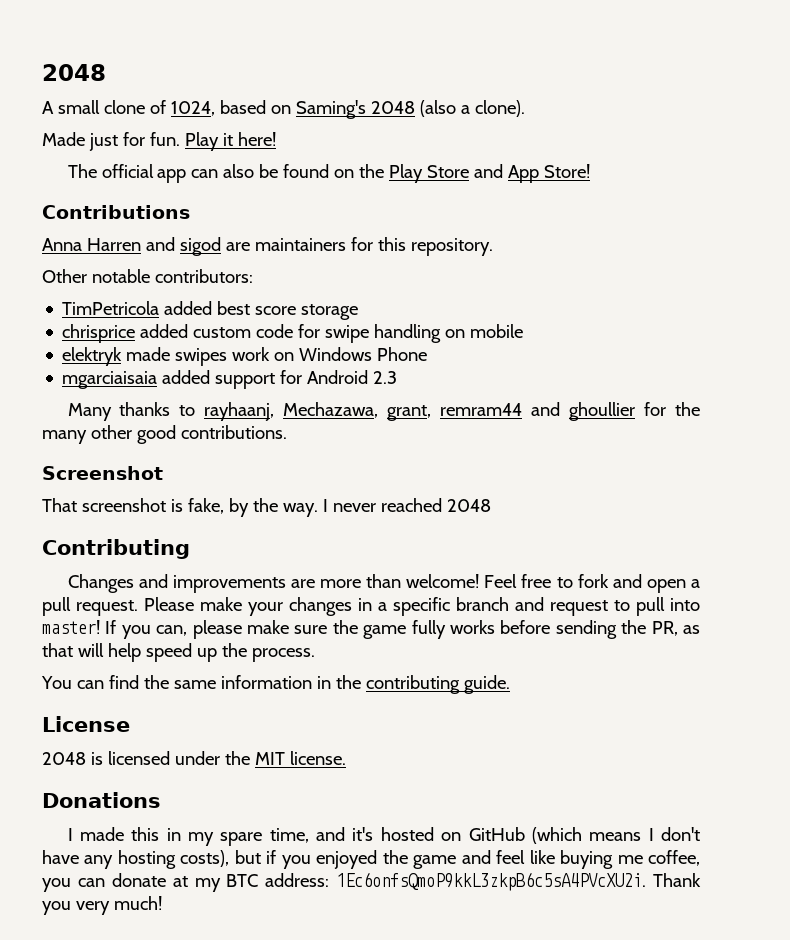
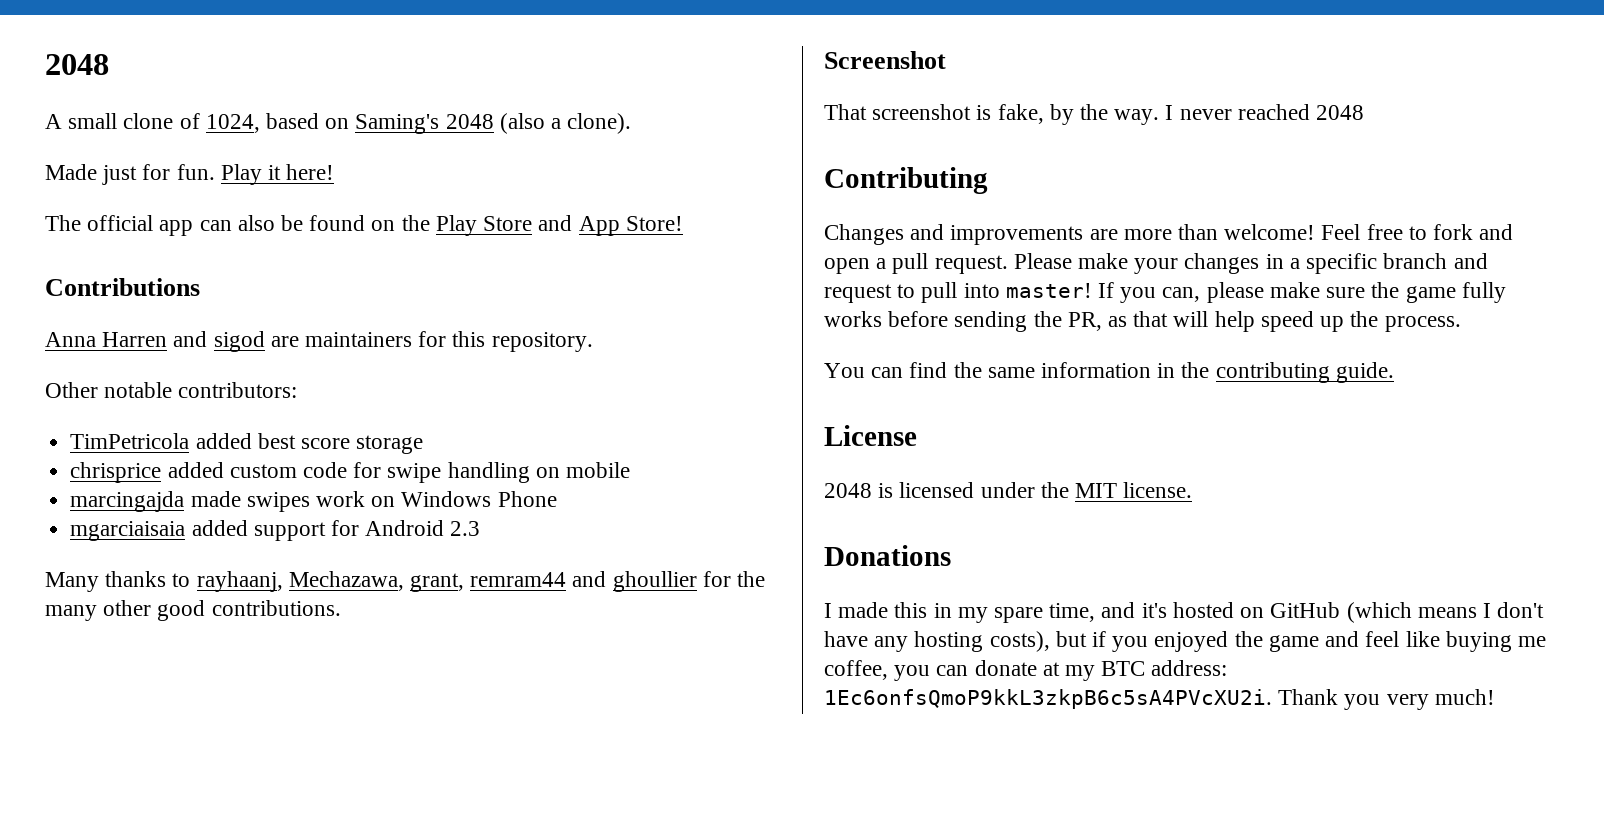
[62,347,123,366] elektryk -> [70,491,185,512] marcingajda

